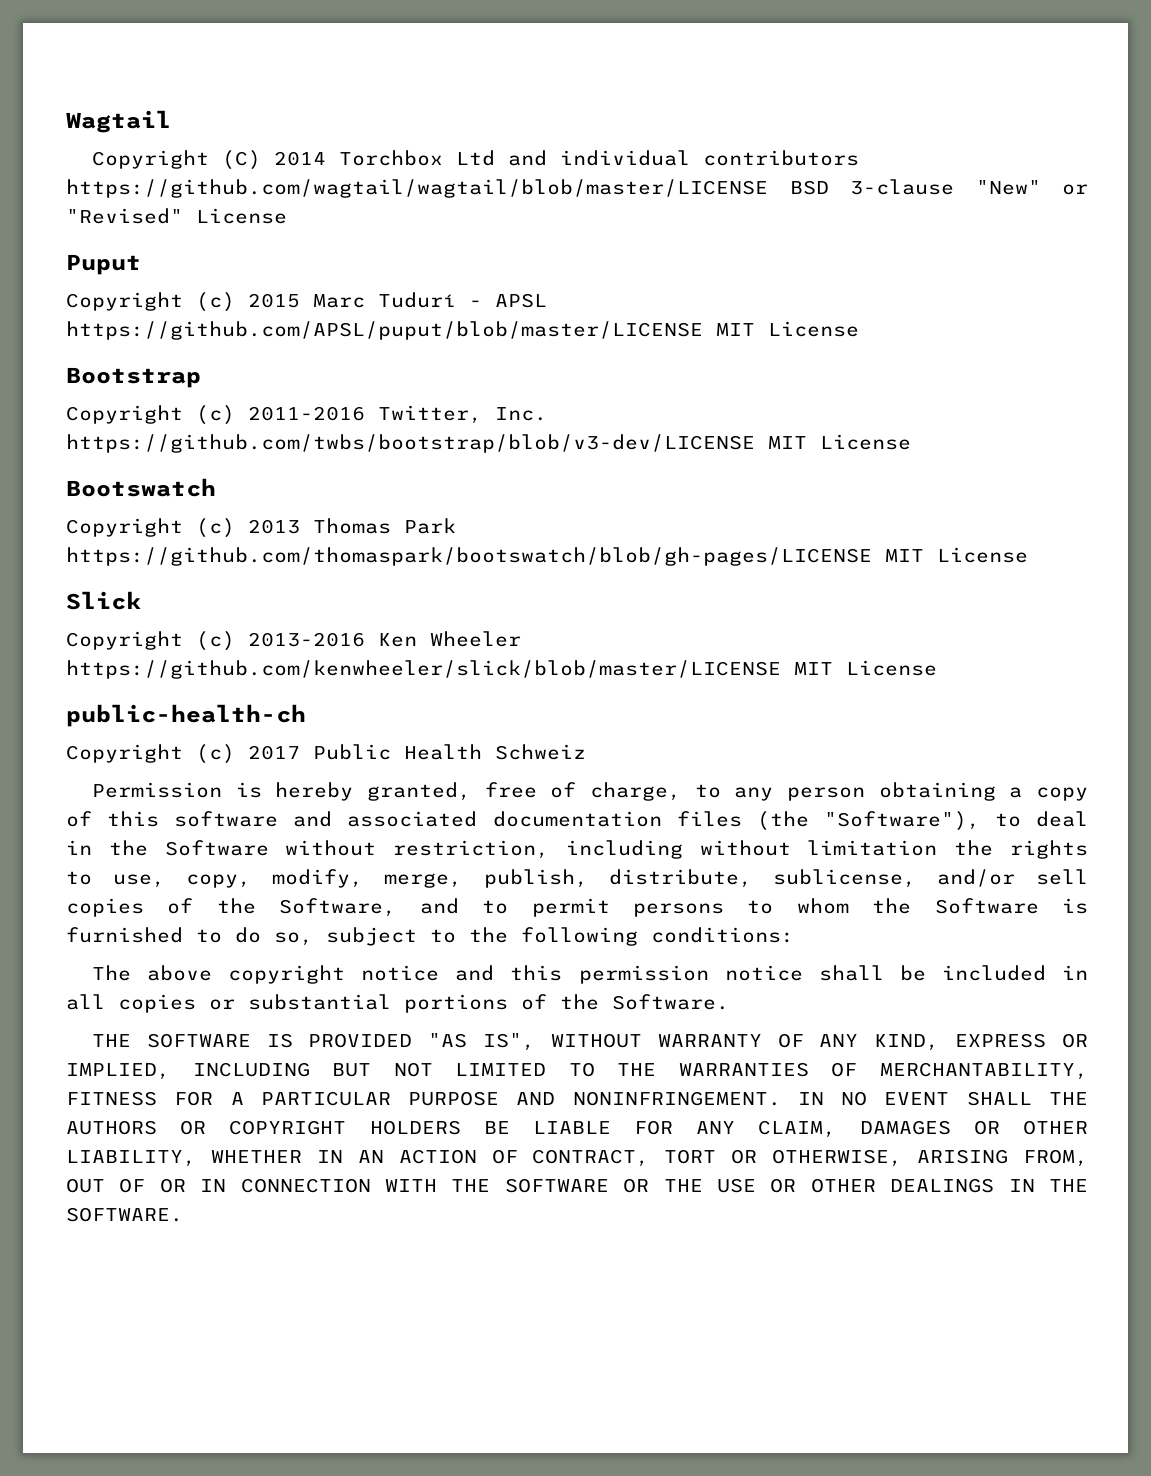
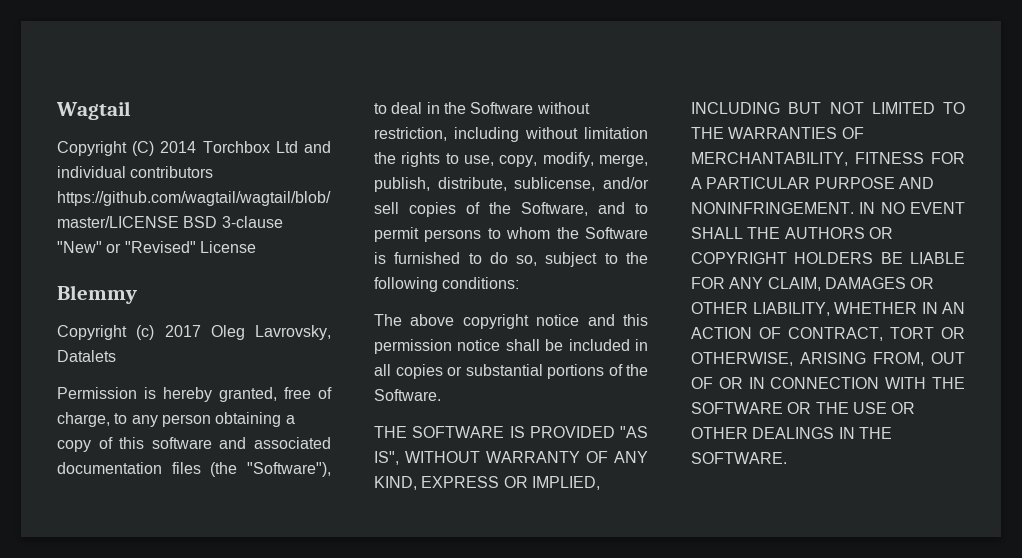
[66,254,141,275] [66,292,547,312] [66,321,859,340] [66,367,201,388] [66,405,547,425] [66,434,911,453] [66,478,216,497] [66,518,456,538] [66,547,1028,566] [66,591,141,610] [66,631,521,651] [66,660,937,679] [66,704,306,727] Puput // Copyright (c) 2015 Marc Tudurí - APSL https://github.com/APSL/puput/blob/master/LICENSE MIT License // Bootstrap // Copyright (c) 2011-2016 Twitter, Inc. https://github.com/twbs/bootstrap/blob/v3-dev/LICENSE MIT License // Bootswatch // Copyright (c) 2013 Thomas Park https://github.com/thomaspark/bootswatch/blob/gh-pages/LICENSE MIT License // Slick // Copyright (c) 2013-2016 Ken Wheeler https://github.com/kenwheeler/slick/blob/master/LICENSE MIT License // public-health-ch -> [57,285,137,304] Blemmy
[313,744,586,760] Public Health Schweiz -> [210,325,331,340] [57,350,116,362] Oleg Lavrovsky, Datalets

